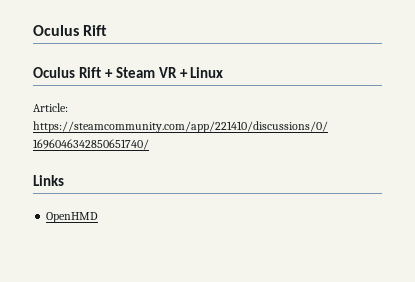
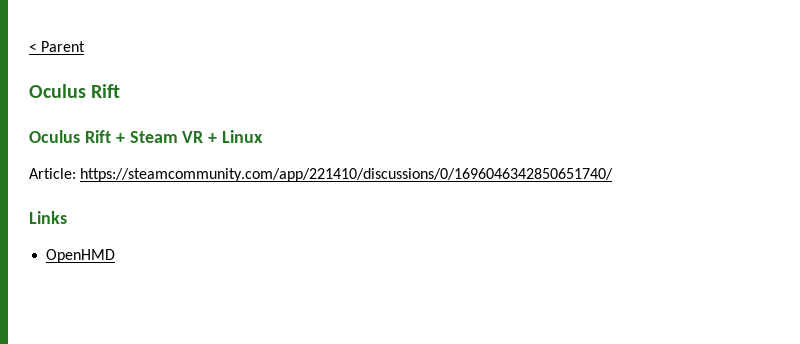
(33, 30) none -> [29,41,86,52] < Parent //

